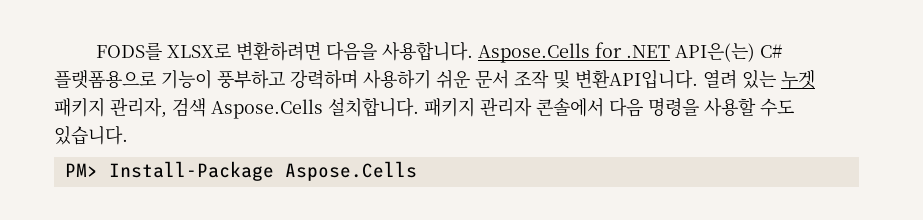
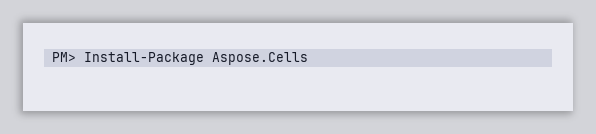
[96,41,783,63] [54,69,815,89] [54,97,794,119] [54,125,128,145] FODS를 XLSX로 변환하려면 다음을 사용합니다. Aspose.Cells for .NET API은(는) C# 플랫폼용으로 기능이 풍부하고 강력하며 사용하기 쉬운 문서 조작 및 변환API입니다. 열려 있는 누겟 패키지 관리자, 검색 Aspose.Cells 설치합니다. 패키지 관리자 콘솔에서 다음 명령을 사용할 수도 있습니다. // -> (52, 57) none

